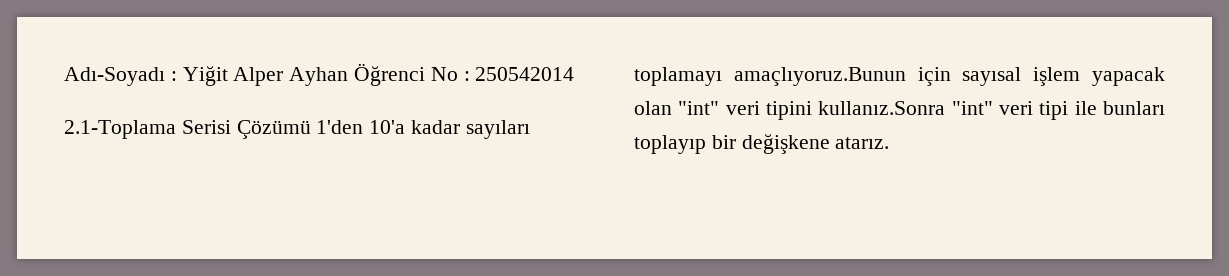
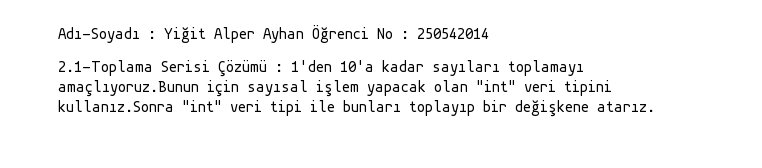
(311, 129) none -> [275,64,283,72] :

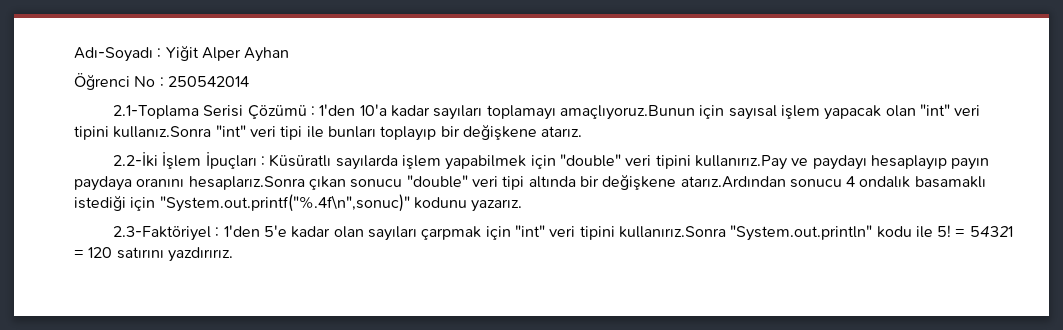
(304, 35) none -> (290, 54) //
(655, 106) none -> [113,152,990,170] [74,174,986,191] [74,194,523,212] [113,225,1013,241] [74,247,233,262] // 2.2-İki İşlem İpuçları : Küsüratlı sayılarda işlem yapabilmek için "double" veri tipini kullanırız.Pay ve paydayı hesaplayıp payın paydaya oranını hesaplarız.Sonra çıkan sonucu "double" veri tipi altında bir değişkene atarız.Ardından sonucu 4 ondalık basamaklı istediği için "System.out.printf("%.4f\n",sonuc)" kodunu yazarız. // 2.3-Faktöriyel : 1'den 5'e kadar olan sayıları çarpmak için "int" veri tipini kullanırız.Sonra "System.out.println" kodu ile 5! = 54321 = 120 satırını yazdırırız.

